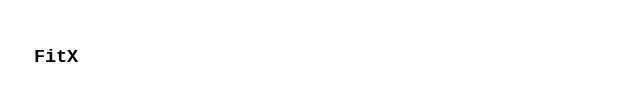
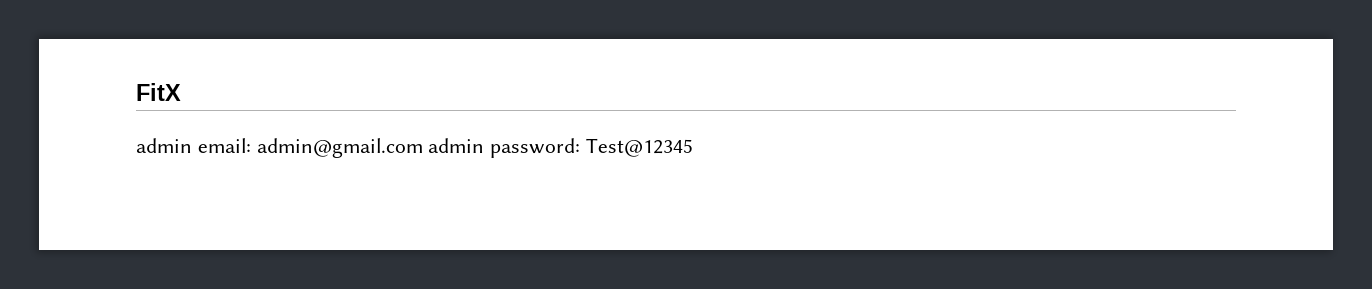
(79, 55) none -> [136,138,694,158] // admin email: admin@gmail.com admin password: Test@12345

